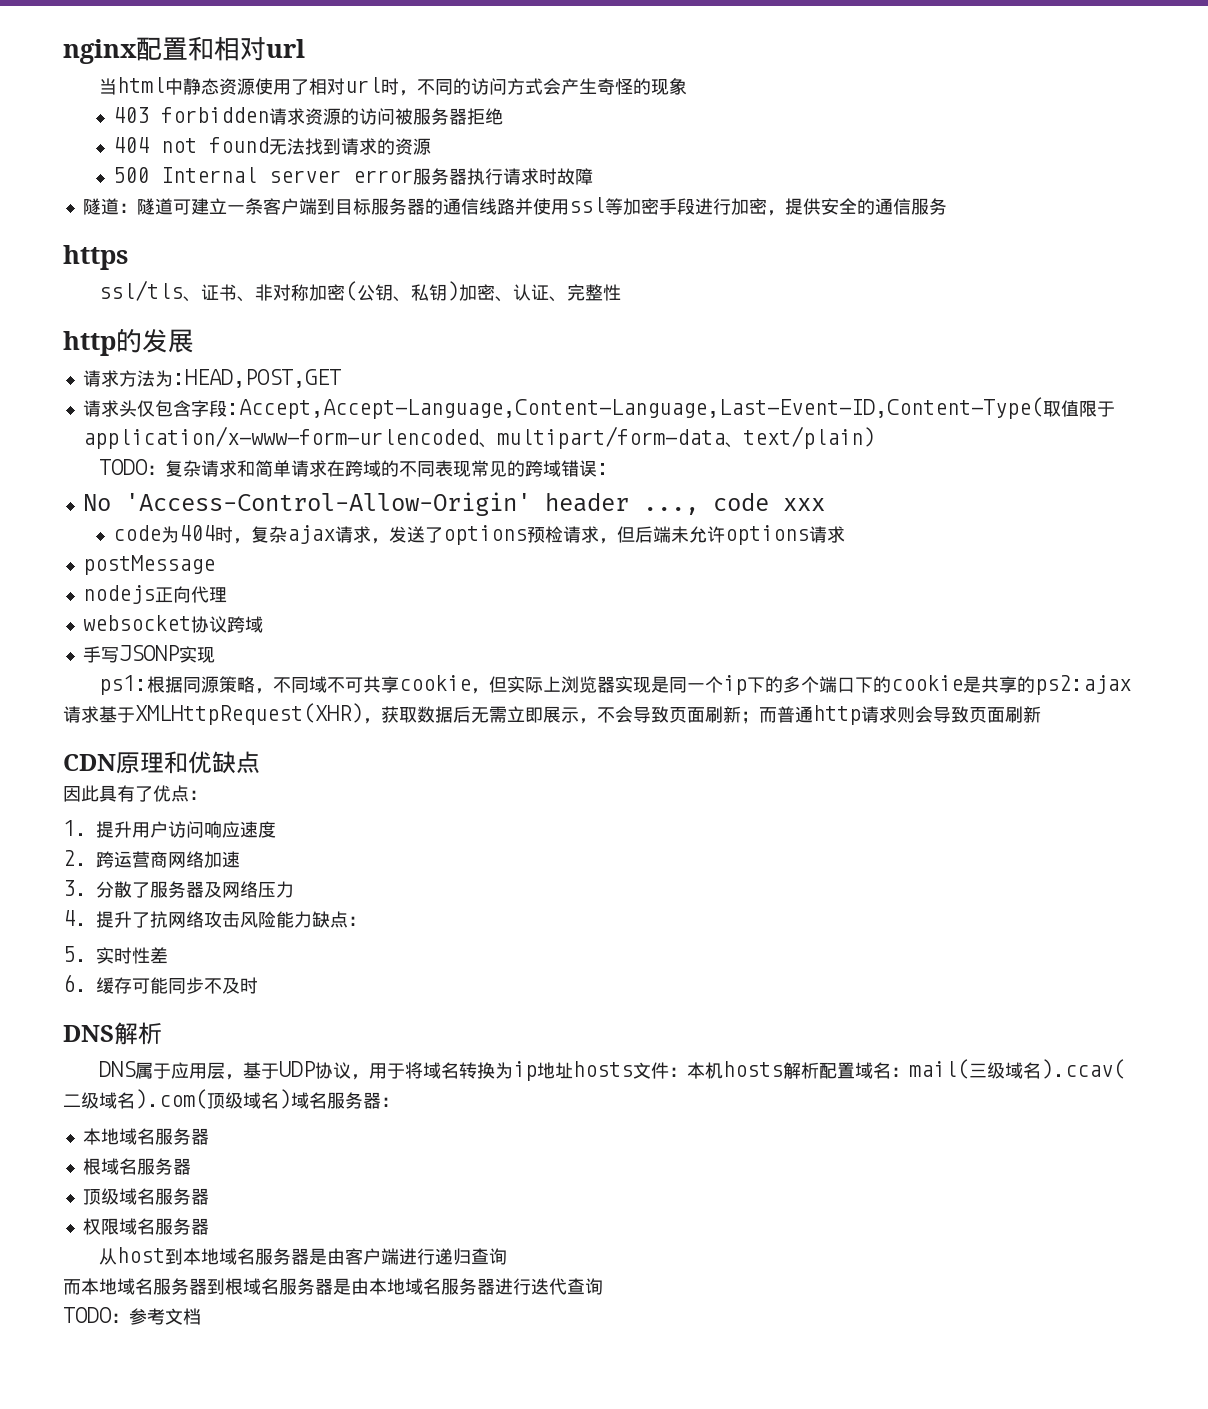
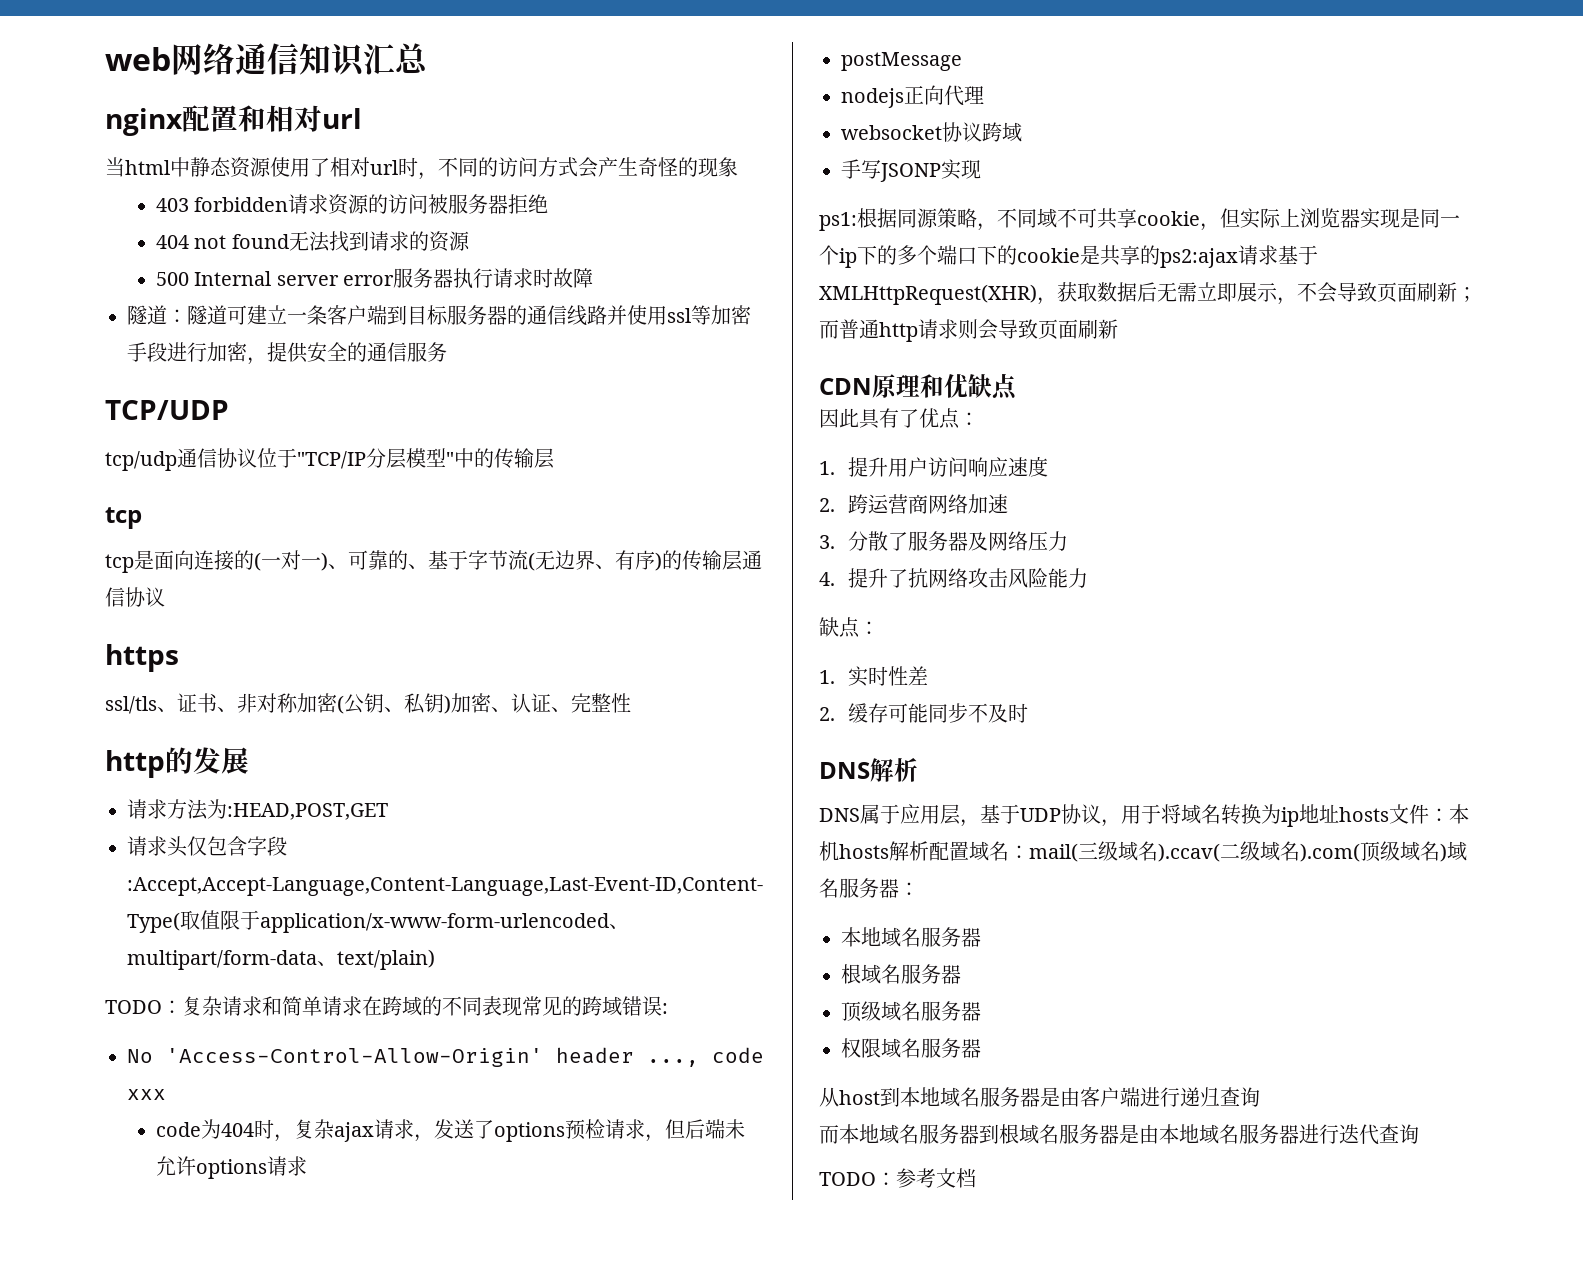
(63, 51) none -> [105,43,428,77] web网络通信知识汇总 //
(947, 206) none -> [105,400,229,420] [105,448,554,471] [105,507,142,529] [105,550,762,573] [105,587,165,607] // TCP/UDP // tcp/udp通信协议位于"TCP/IP分层模型"中的传输层 // tcp // tcp是面向连接的(一对一)、可靠的、基于字节流(无边界、有序)的传输层通信协议
(312, 919) none -> (1089, 578) //
[63,946,87,962] 5. -> [819,670,835,684] 1.
[63,974,87,992] 6. -> [819,707,835,721] 2.

